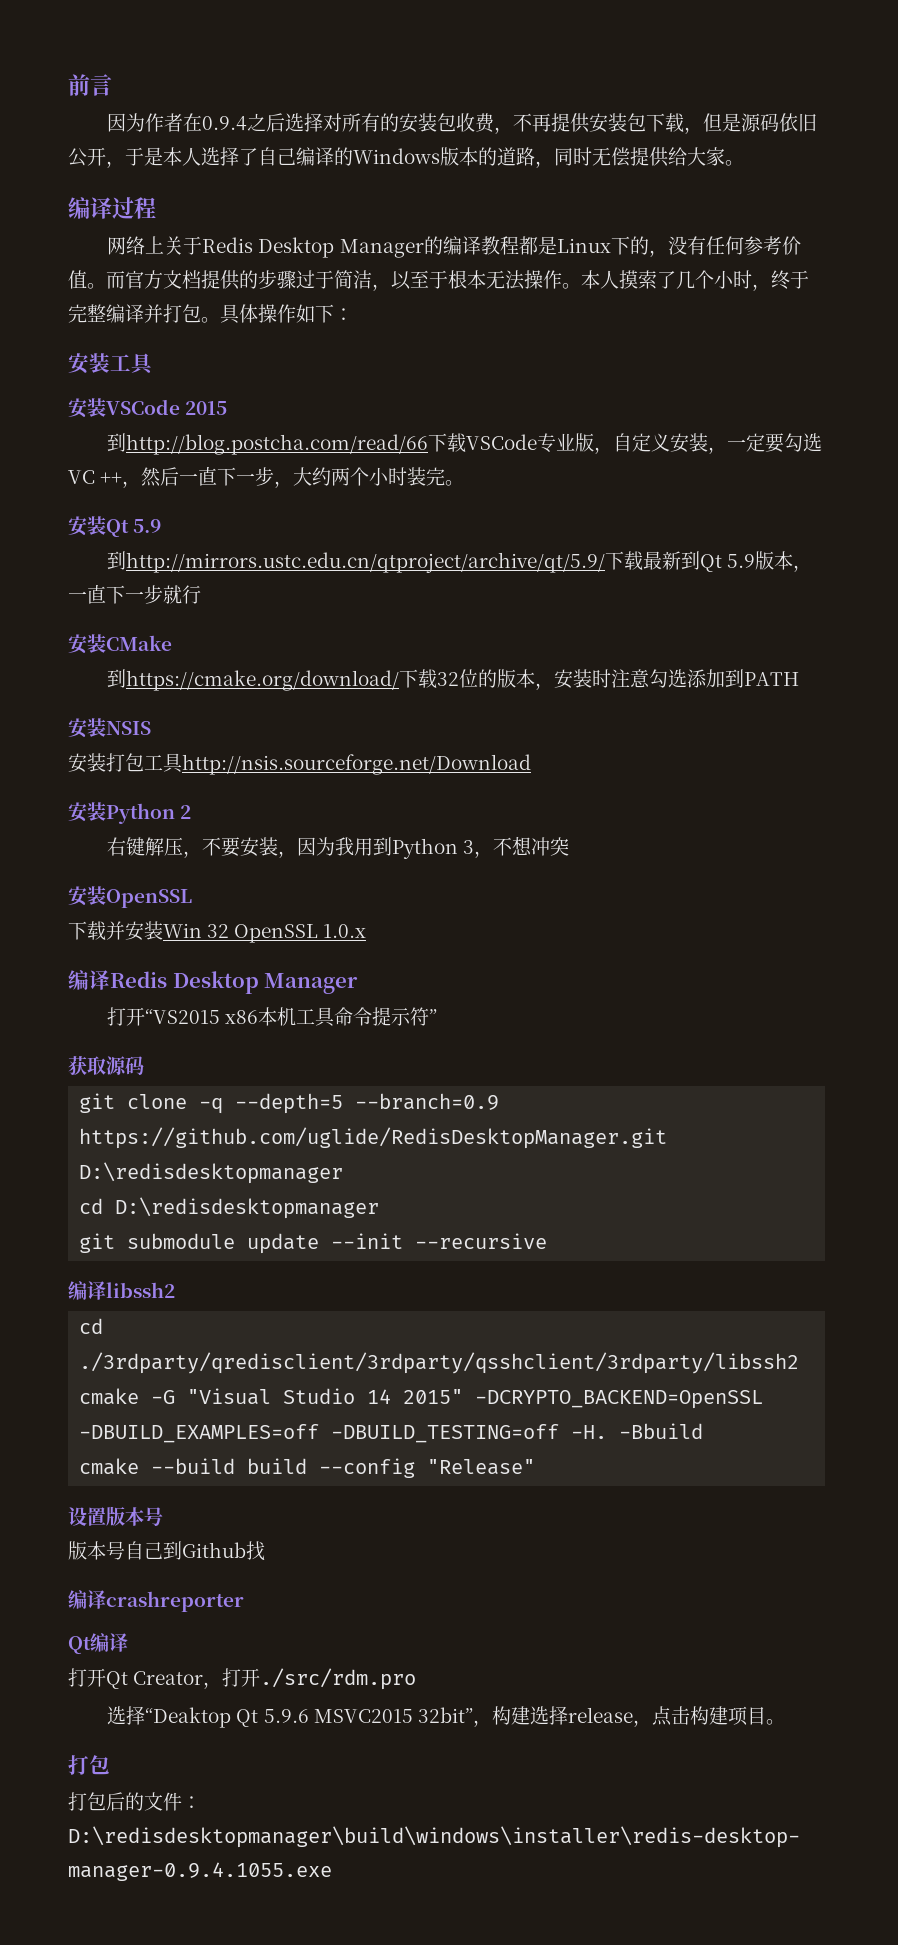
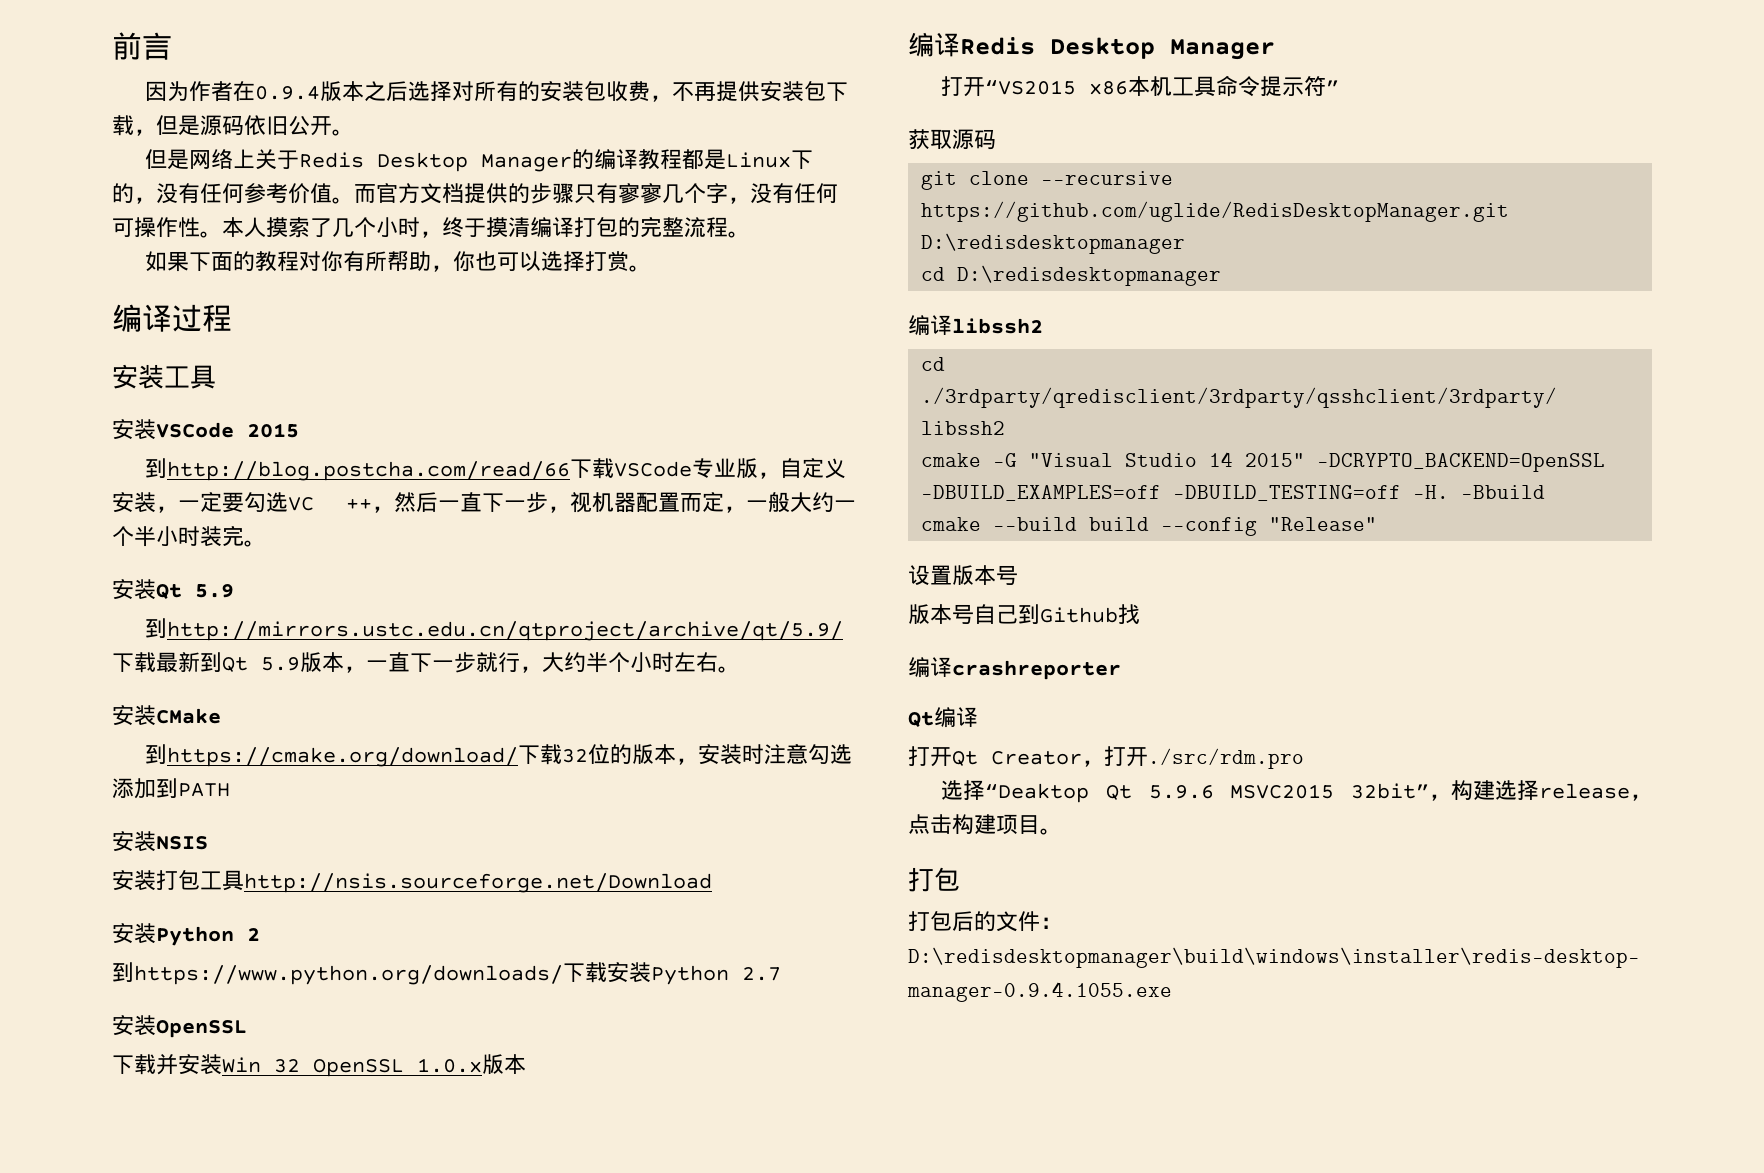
(248, 123) none -> [320,81,365,101] 版本
[106,147,744,168] [68,197,156,219] ，于是本人选择了自己编译的Windows版本的道路，同时无偿提供给大家。 // 编译过程 // -> [332,129,354,136] [145,149,190,169] 。 // 但是
[296,270,562,291] 过于简洁，以至于根本无法操作 -> [574,183,838,204] [112,217,200,237] 只有寥寥几个字，没有任何可操作性
[68,304,353,324] 完整编译并打包。具体操作如下： -> [486,216,750,238] [145,251,652,272] [112,304,232,332] 摸清编译打包的完整流程。 // 如果下面的教程对你有所帮助，你也可以选择打赏。 // 编译过程
[293,467,370,486] 大约两个 -> [570,492,856,513] [112,526,156,547] 视机器配置而定，一般大约一个半
(201, 594) none -> [520,652,740,673] ，大约半个小时左右。
[107,836,570,859] 右键解压，不要安装，因为我用到Python 3，不想冲突 -> [112,962,781,985] 到https://www.python.org/downloads/下载安装Python 2.7
(367, 931) none -> [482,1054,526,1074] 版本
[199,1093,500,1114] -q --depth=5 --branch=0.9 -> [1041,171,1174,185] --recursive
[79,1233,548,1254] // git submodule update --init --recursive -> (1222, 275) none

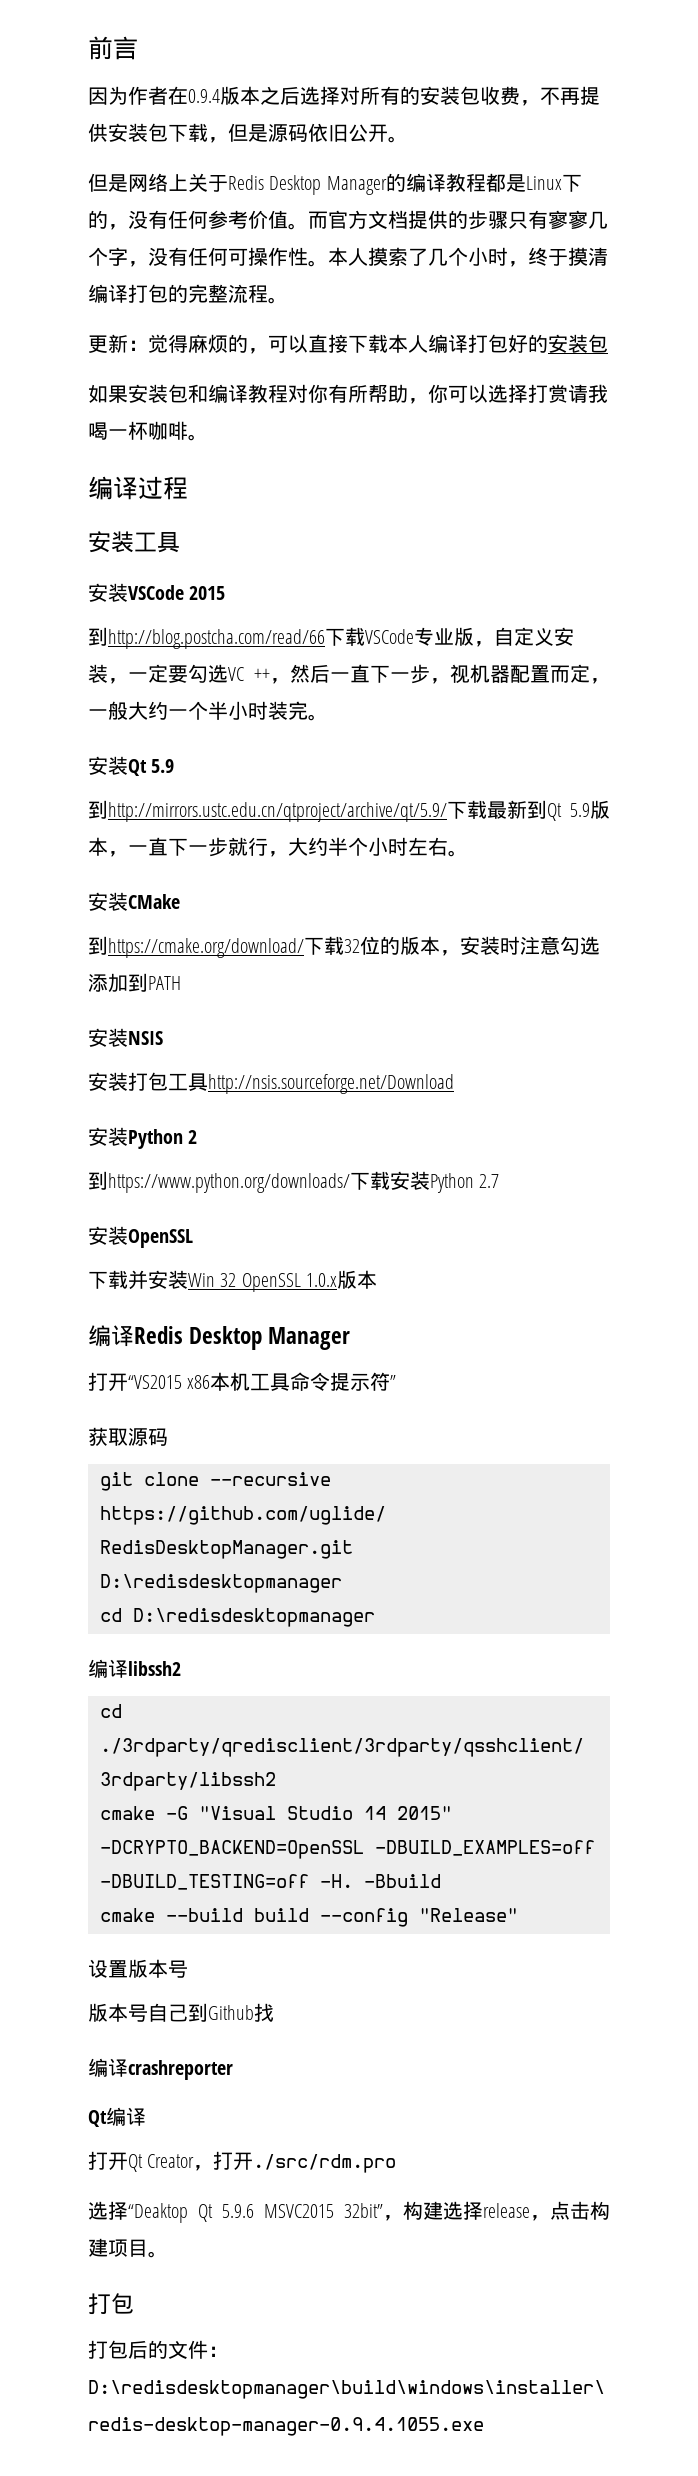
[145,251,256,272] 如果下面的 -> [88,334,608,354] [88,384,248,403] 更新：觉得麻烦的，可以直接下载本人编译打包好的安装包 // 如果安装包和编译
[475,251,498,271] 也 -> (448, 393) none
(630, 261) none -> [568,384,608,403] [88,421,188,440] 请我喝一杯咖啡

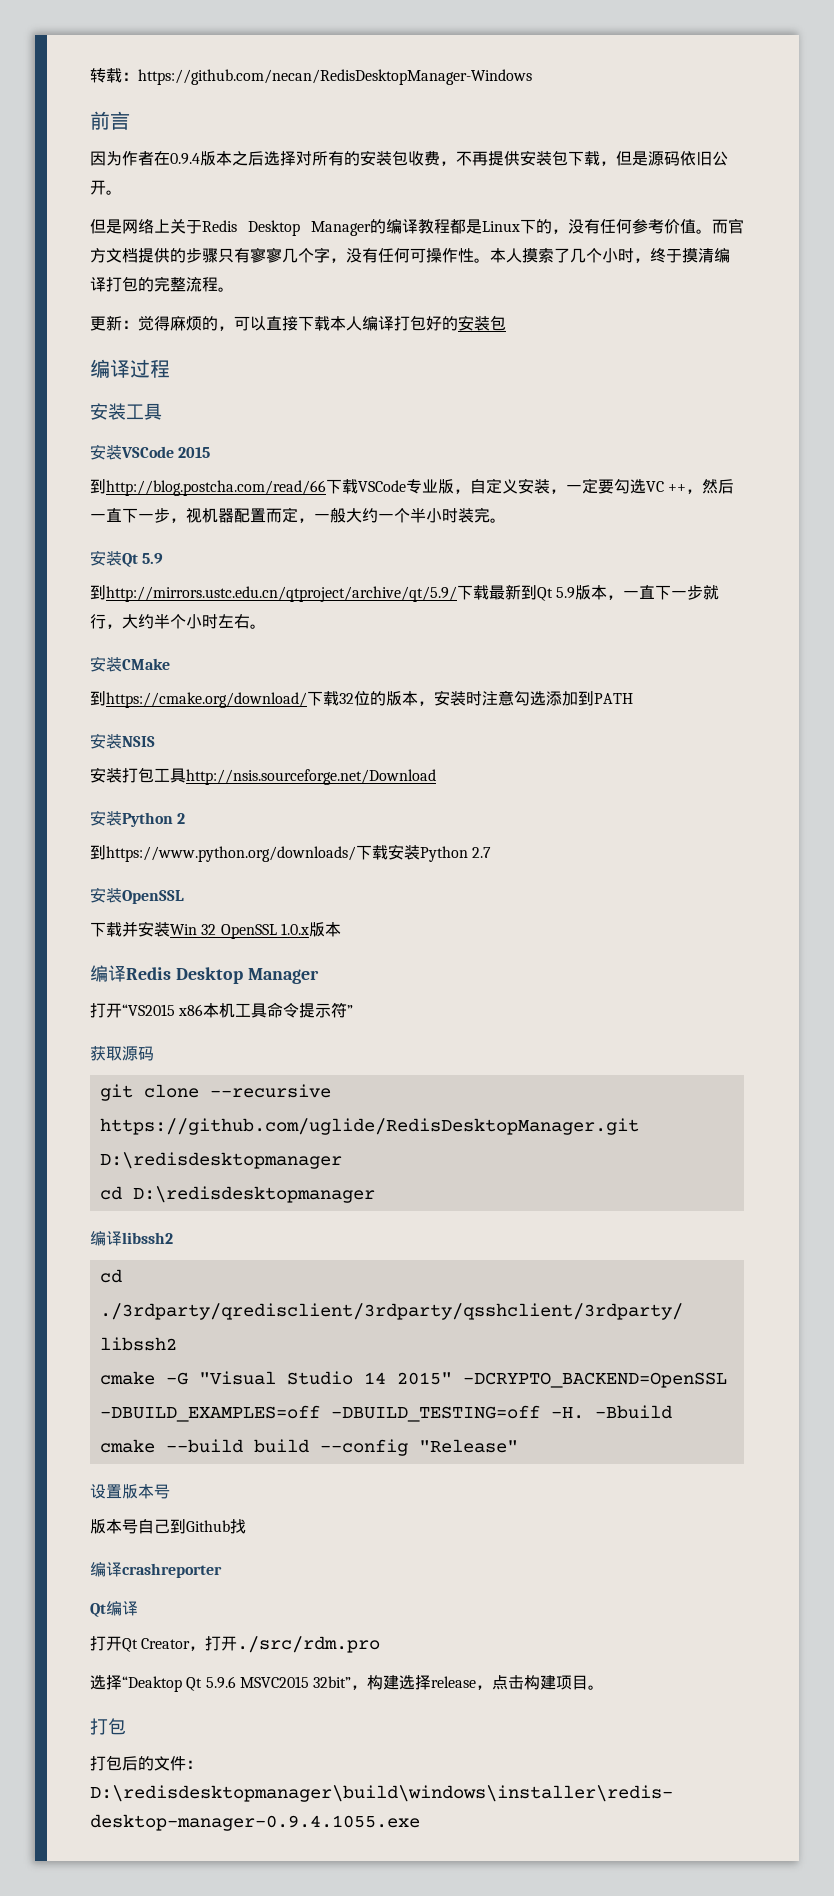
(88, 48) none -> [90,68,532,85] 转载：https://github.com/necan/RedisDesktopManager-Windows //
[88,384,608,404] [88,421,208,441] // 如果安装包和编译教程对你有所帮助，你可以选择打赏请我喝一杯咖啡。 -> (506, 323) none

